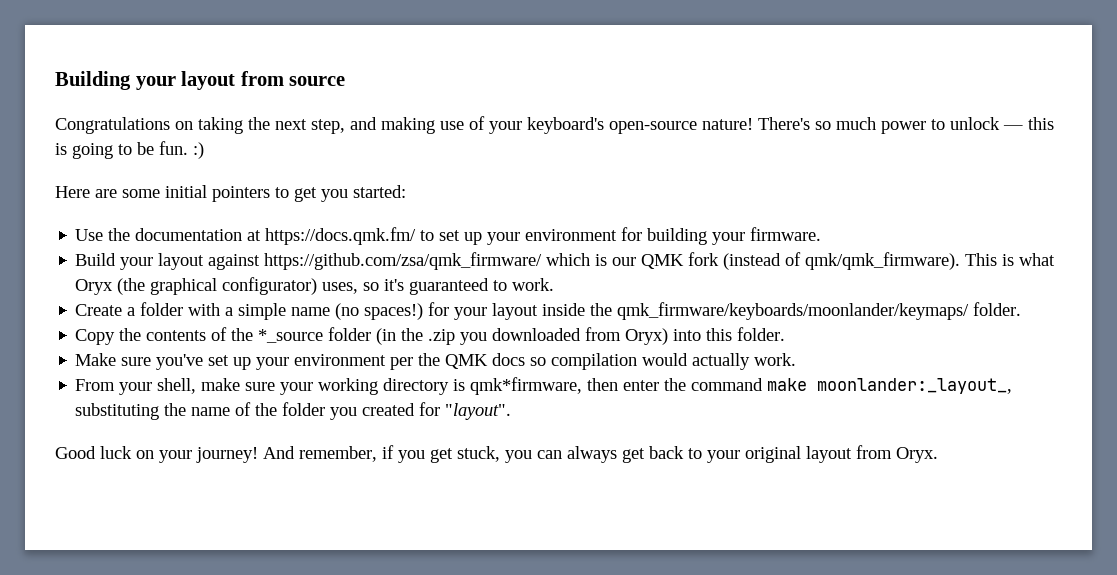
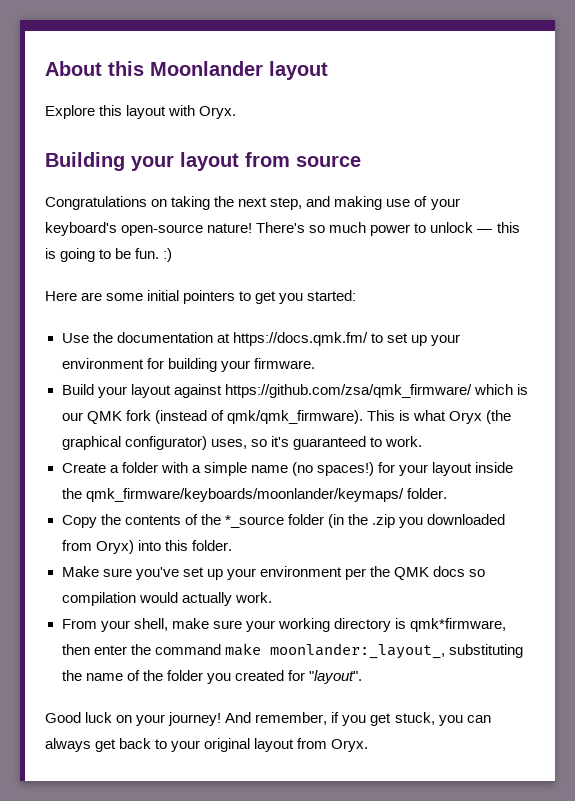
(55, 80) none -> [45,61,328,80] [45,105,237,119] About this Moonlander layout // Explore this layout with Oryx. //

